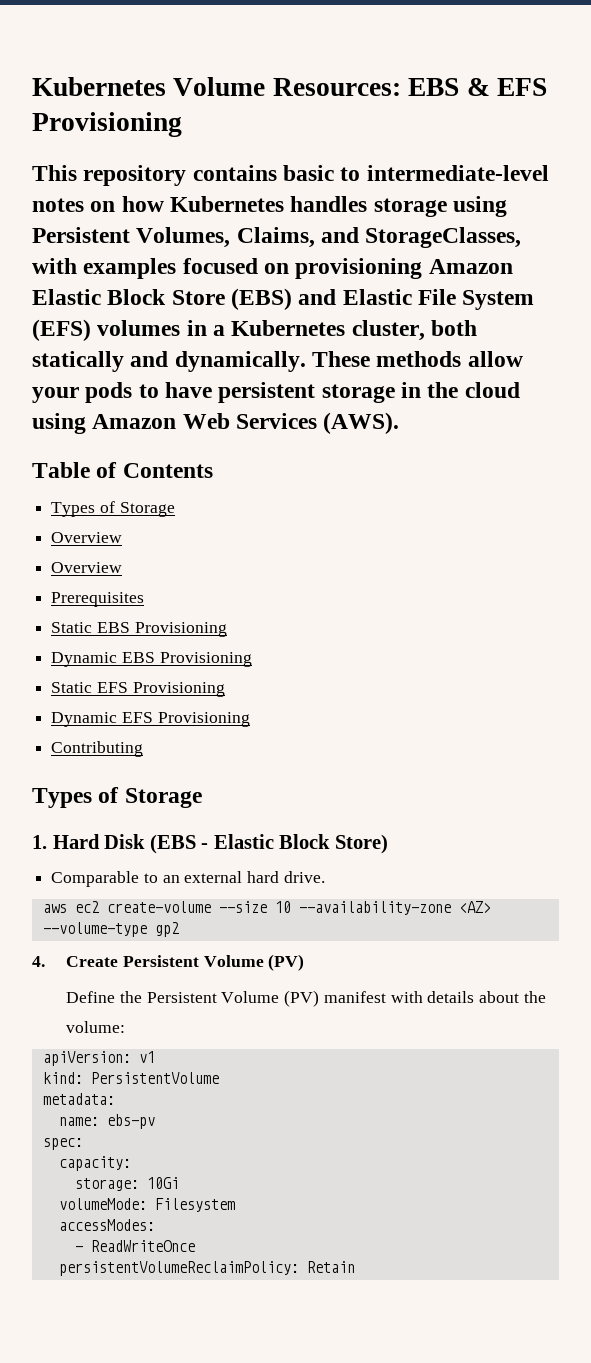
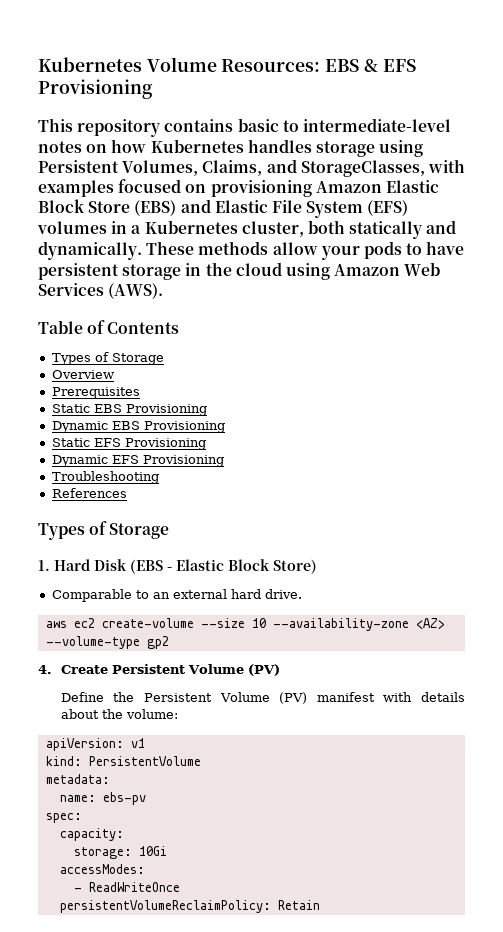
[51,562,123,573] // Overview -> (114, 374) none
[51,741,144,757] Contributing -> [51,471,159,484] [51,488,127,498] Troubleshooting // References
[58,1198,235,1212] // volumeMode: Filesystem -> (167, 851) none

